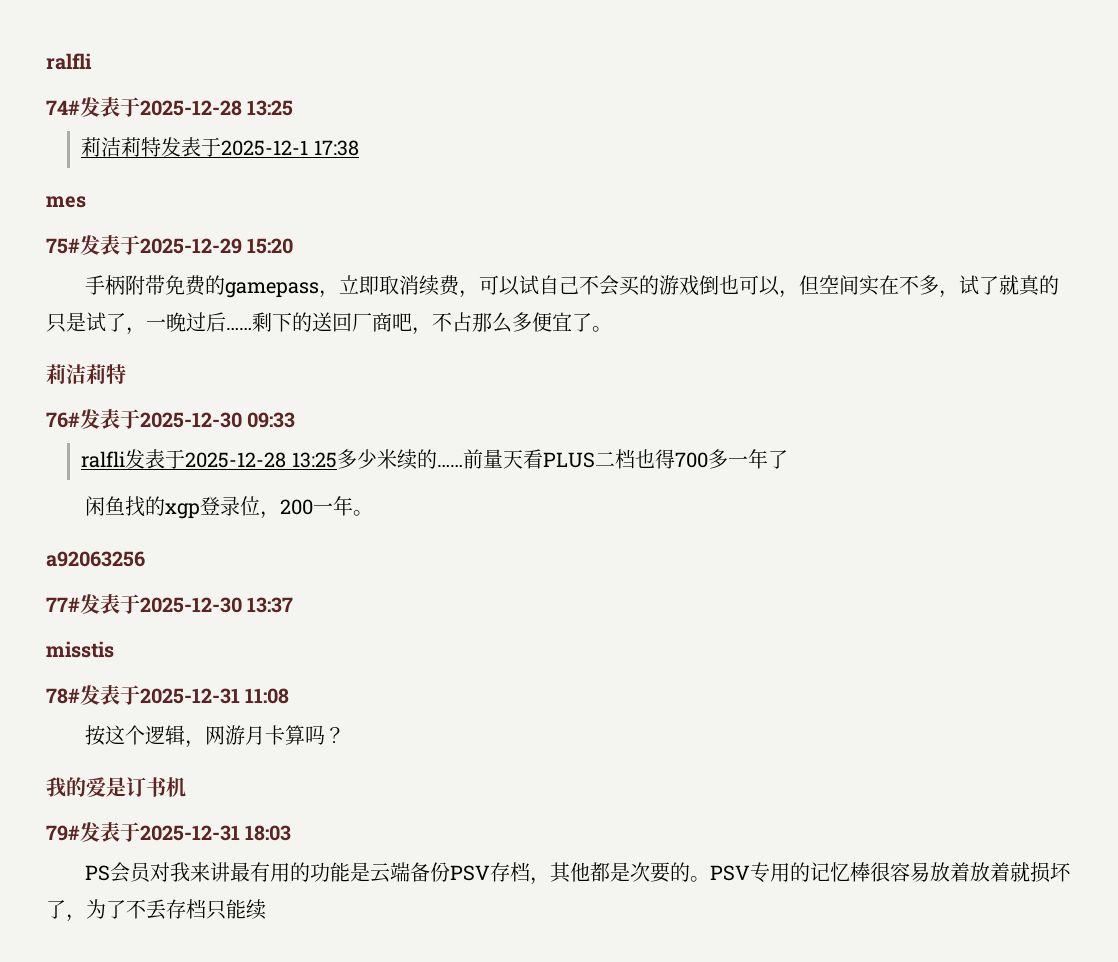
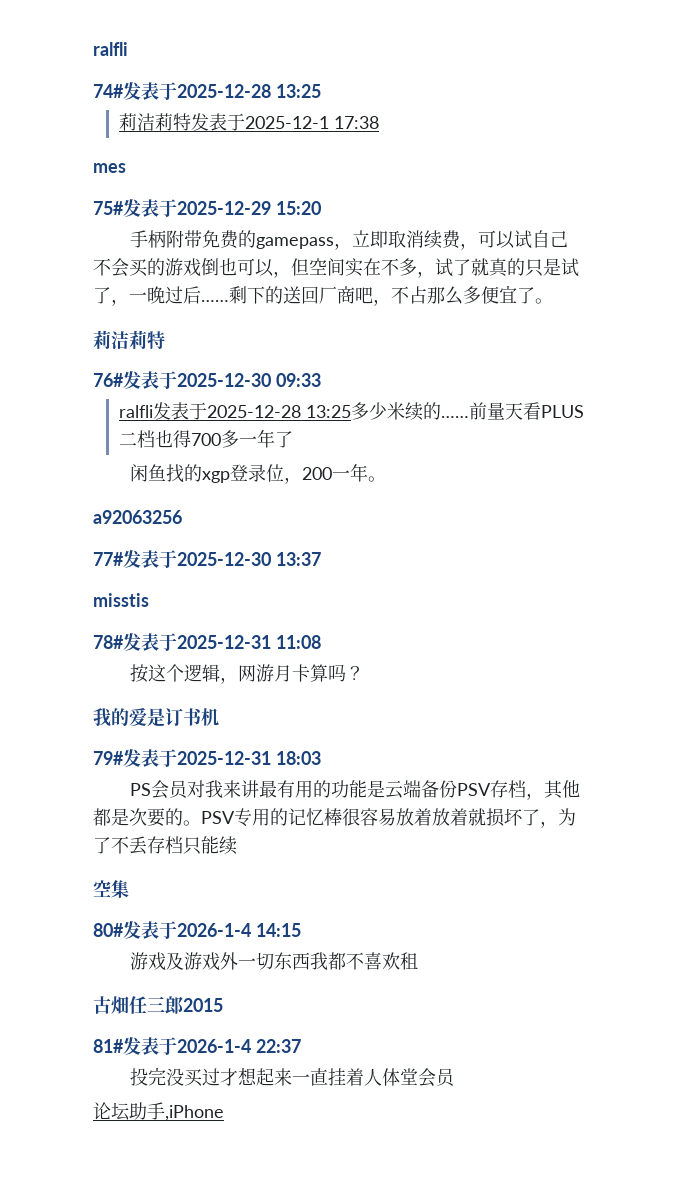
(266, 909) none -> [93,880,129,898] [93,921,301,939] [129,952,418,971] [93,996,223,1015] [93,1037,301,1055] [129,1067,456,1087] [93,1102,224,1121] // 空集 // 80#发表于2026-1-4 14:15 // 游戏及游戏外一切东西我都不喜欢租 // 古畑任三郎2015 // 81#发表于2026-1-4 22:37 // 投完没买过才想起来一直挂着人体堂会员 // 论坛助手,iPhone

